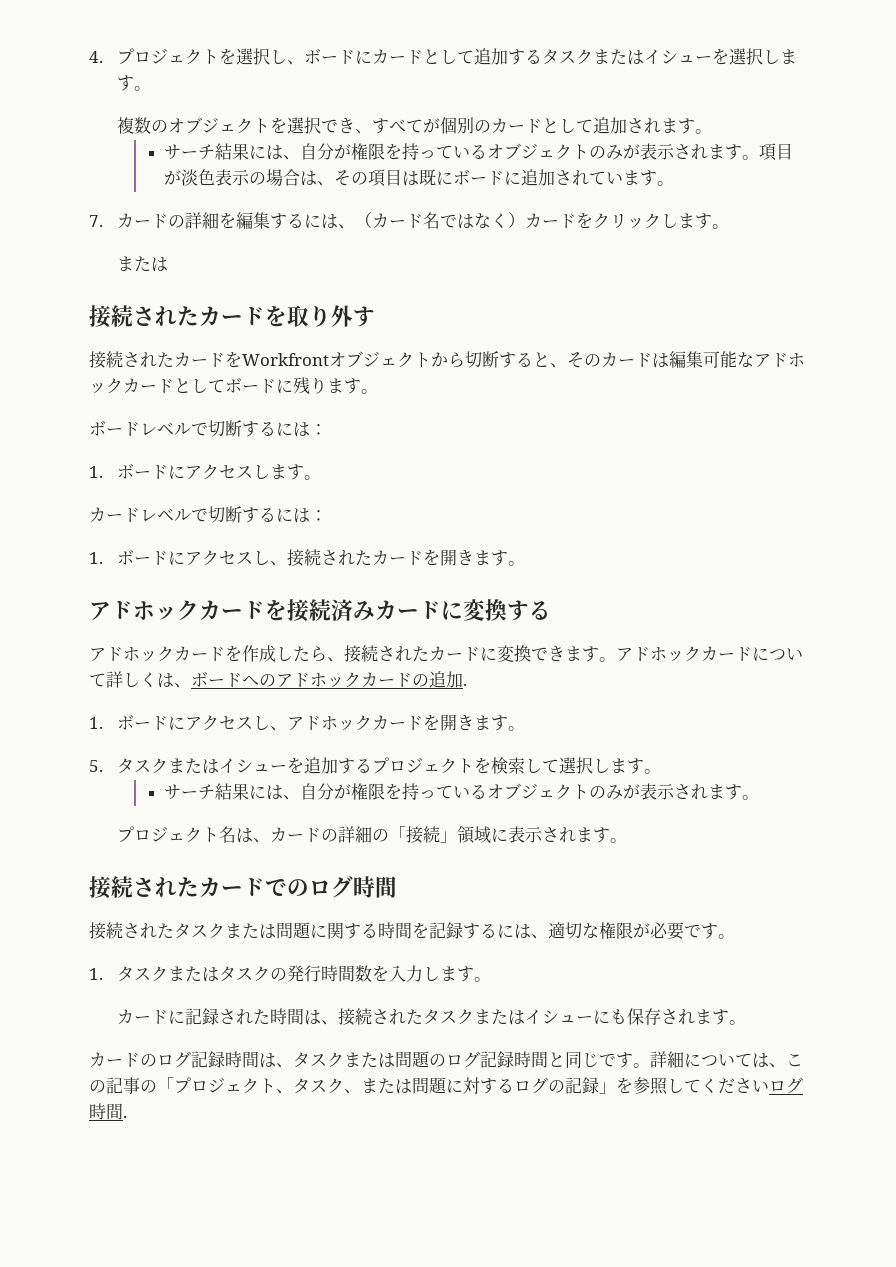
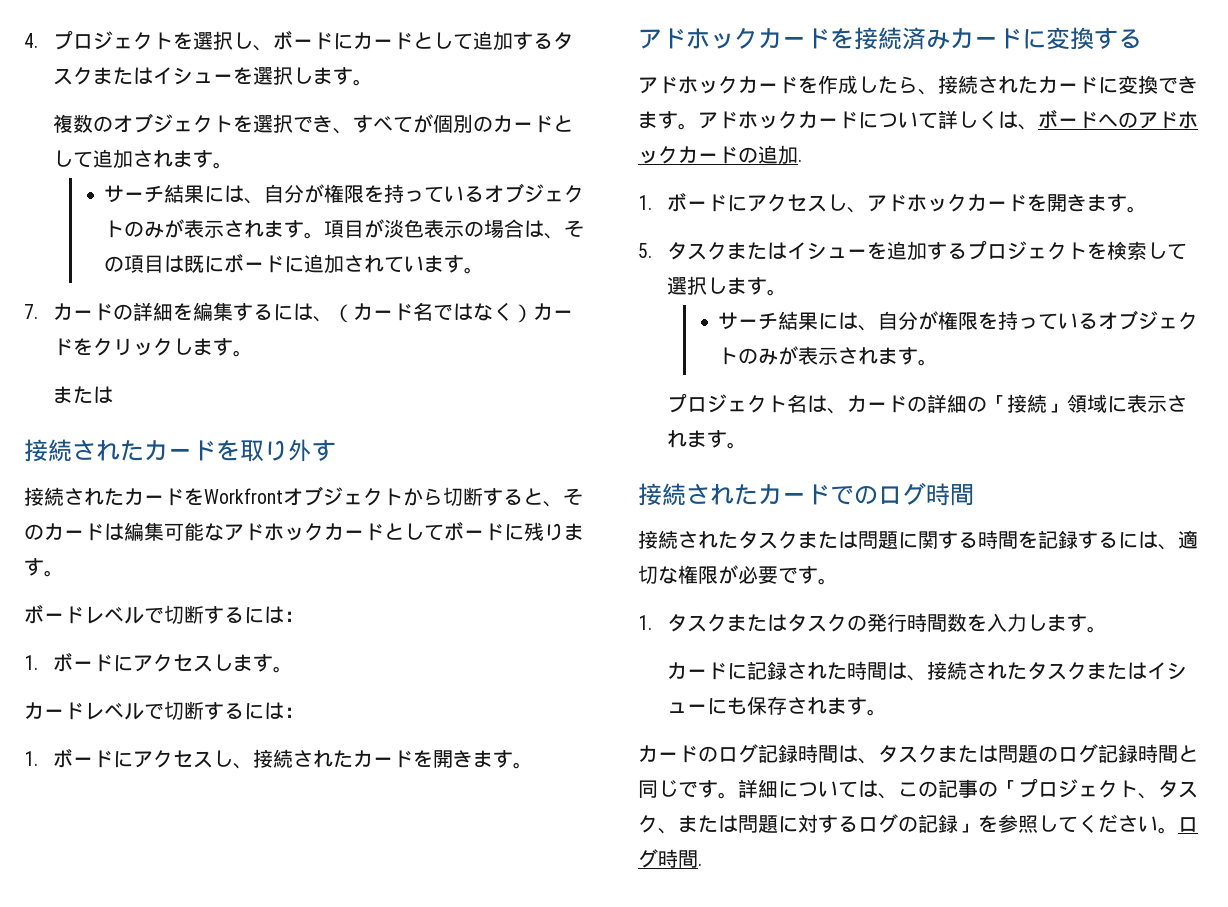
(769, 1086) none -> [1158,827,1178,834] 。

